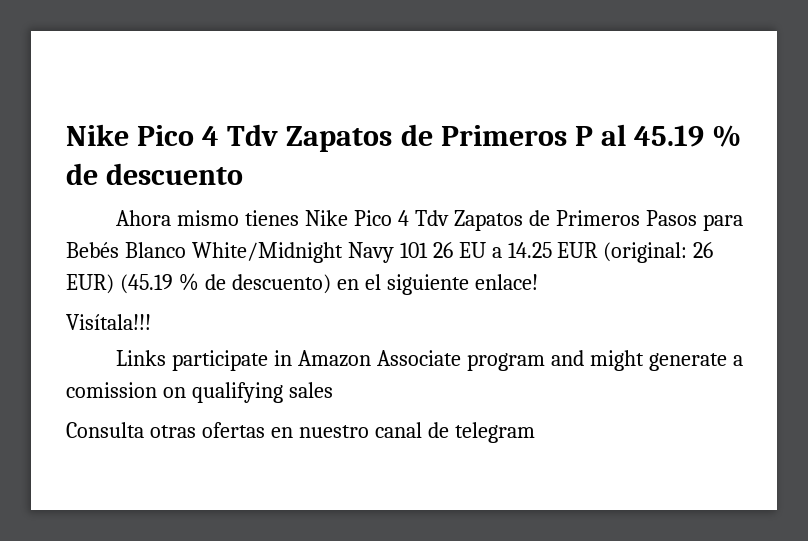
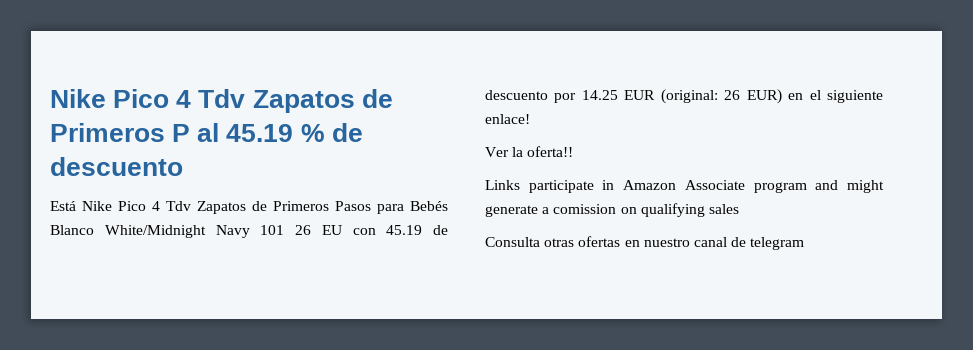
[116,210,300,226] Ahora mismo tienes -> [50,201,76,211] Está
[491,247,502,258] a -> [352,225,448,235] [485,90,577,103] con 45.19 de descuento por
[119,273,331,294] (45.19 % de descuento) -> (782, 96) none
[66,314,151,330] Visítala!!! -> [485,146,574,157] Ver la oferta!!

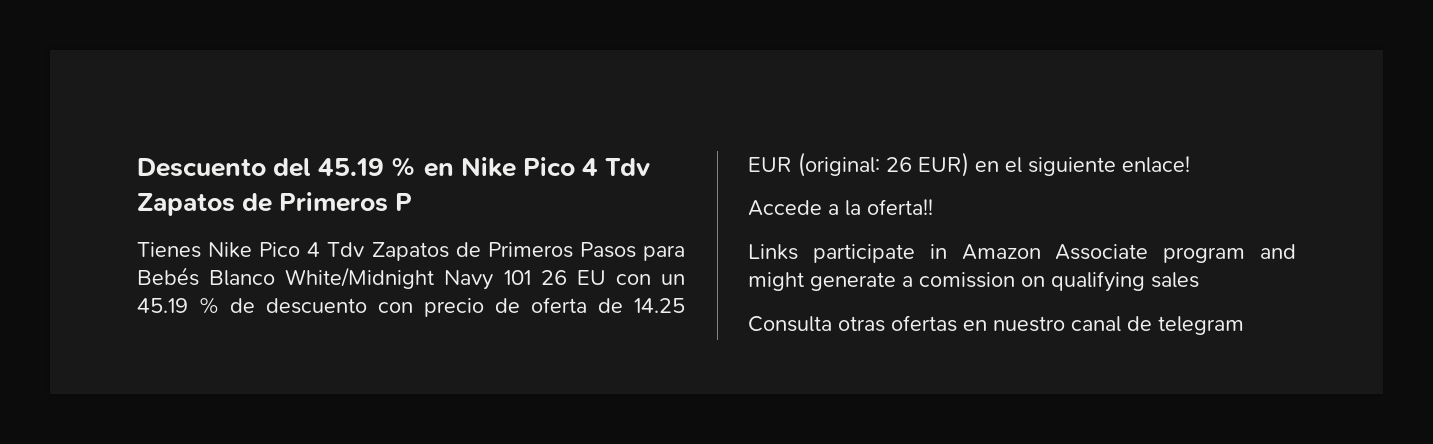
(50, 98) none -> [137,157,454,177] Descuento del 45.19 % en
[197,123,363,142] [50,157,183,176] [50,201,76,211] al 45.19 % de descuento // Está -> [137,242,201,258] // Tienes
[386,225,448,235] [485,90,577,103] 45.19 de descuento por -> [661,274,685,285] [137,297,623,317] un 45.19 % de descuento con precio de oferta de
[485,147,509,157] Ver -> [748,200,839,216] Accede a

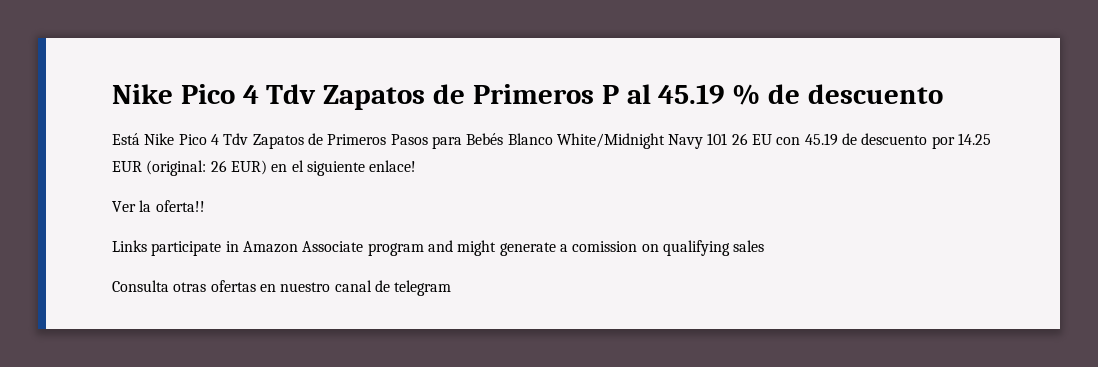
[137,157,454,177] Descuento del 45.19 % en -> (112, 94) none
[137,242,201,258] // Tienes -> [626,84,943,105] [112,133,140,145] al 45.19 % de descuento // Está
[661,274,685,285] [137,297,623,317] un 45.19 % de descuento con precio de oferta de -> [804,133,955,149] 45.19 de descuento por
[748,200,839,216] Accede a -> [112,201,136,212] Ver

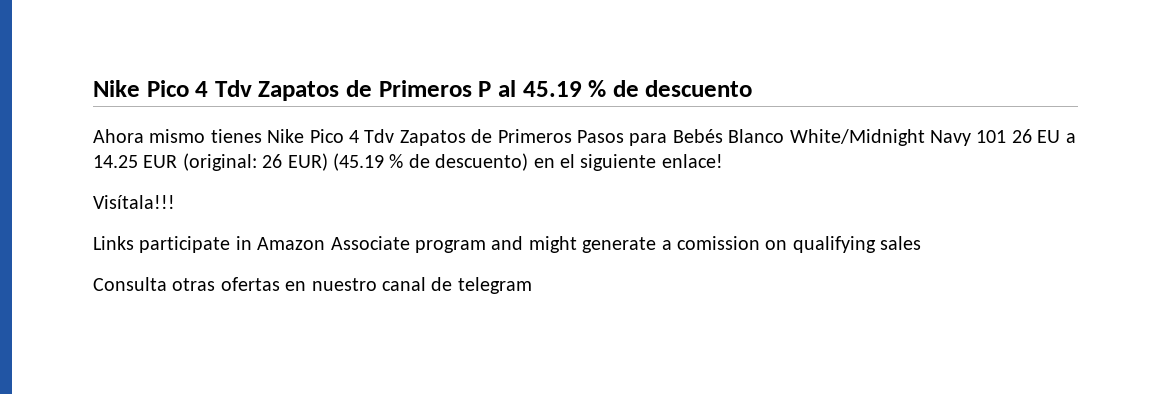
[112,133,140,145] Está -> [93,129,262,143] Ahora mismo tienes
[776,133,955,149] con 45.19 de descuento por -> [1065,133,1076,143] a
(267, 167) none -> [333,153,529,171] (45.19 % de descuento)
[112,200,205,212] Ver la oferta!! -> [93,195,175,209] Visítala!!!

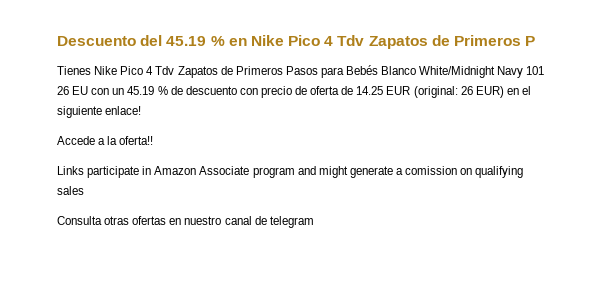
(93, 88) none -> [57,35,247,46] Descuento del 45.19 % en
[497,80,753,97] [93,129,262,143] al 45.19 % de descuento // Ahora mismo tienes -> [57,66,91,75] // Tienes
[1065,133,1076,143] a -> [91,86,354,98] con un 45.19 % de descuento con precio de oferta de
[333,153,529,171] (45.19 % de descuento) -> (504, 92) none
[93,195,175,209] Visítala!!! -> [57,136,154,145] Accede a la oferta!!

